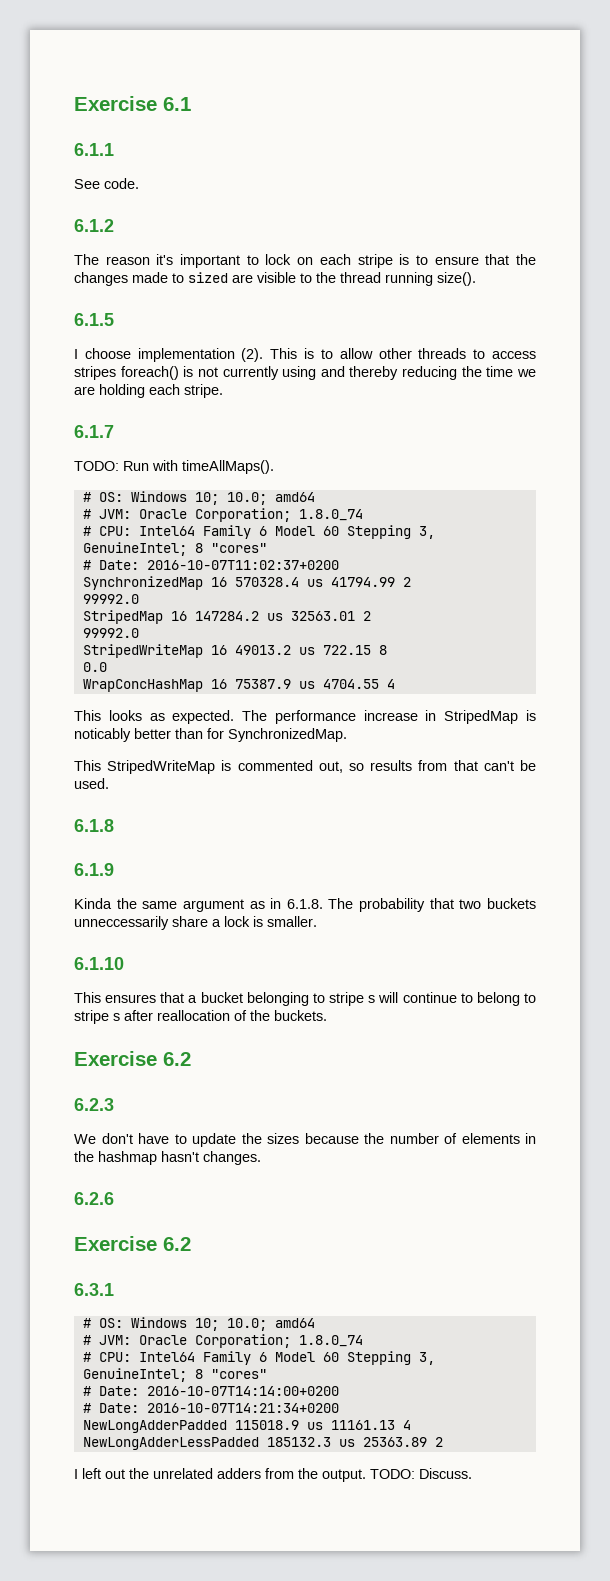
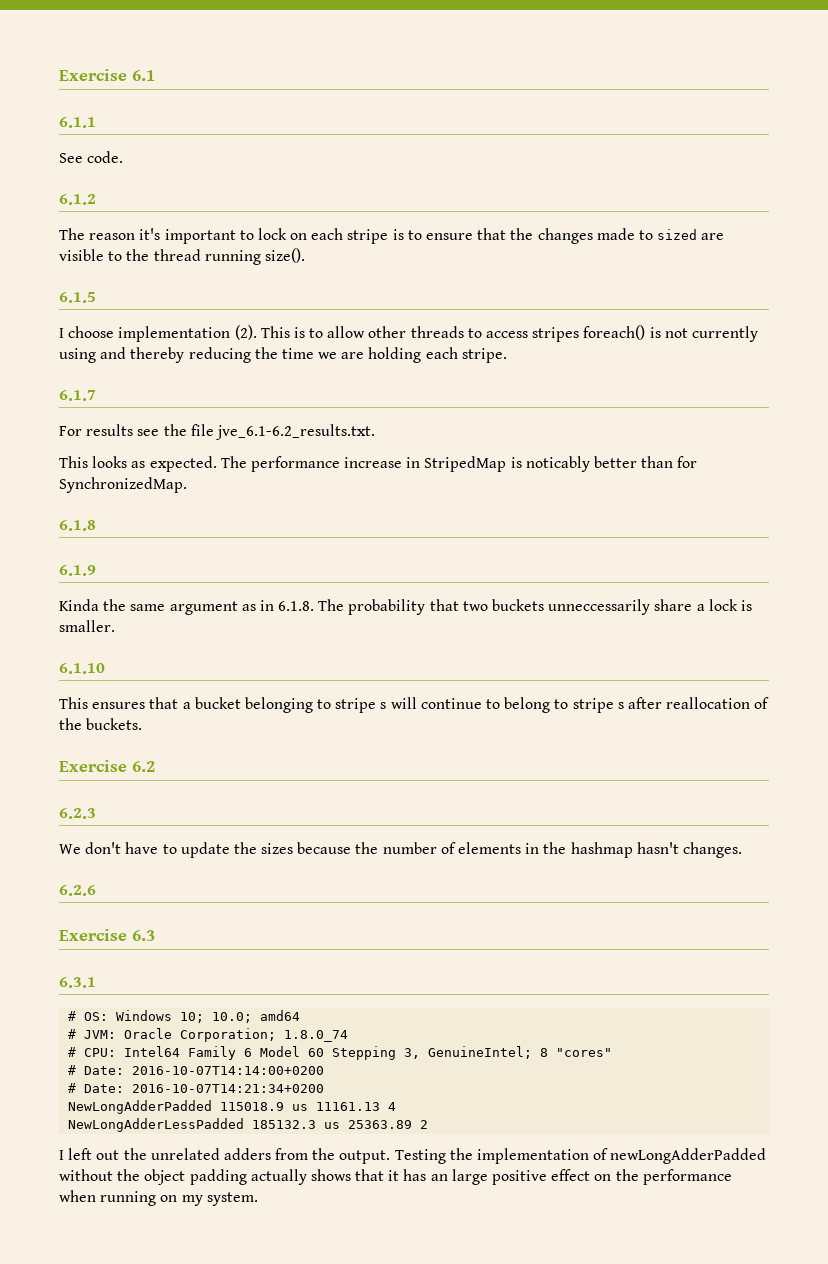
[74,460,274,474] [82,491,315,505] [82,508,363,522] [82,525,435,539] [82,542,267,556] [82,560,339,570] [82,576,411,590] [82,594,139,604] [82,610,371,624] [82,628,139,638] [82,644,387,658] [82,662,107,672] [82,679,395,692] TODO: Run with timeAllMaps(). // # OS: Windows 10; 10.0; amd64 // # JVM: Oracle Corporation; 1.8.0_74 // # CPU: Intel64 Family 6 Model 60 Stepping 3, GenuineIntel; 8 "cores" // # Date: 2016-10-07T11:02:37+0200 // SynchronizedMap 16 570328.4 us 41794.99 2 // 99992.0 // StripedMap 16 147284.2 us 32563.01 2 // 99992.0 // StripedWriteMap 16 49013.2 us 722.15 8 // 0.0 // WrapConcHashMap 16 75387.9 us 4704.55 4 -> [59,424,375,440] For results see the file jve_6.1-6.2_results.txt.
[74,760,536,774] [74,778,109,789] // This StripedWriteMap is commented out, so results from that can't be used. -> (187, 485) none
[163,1237,191,1251] 6.2 -> [132,930,155,941] 6.3
[370,1468,472,1479] TODO: Discuss. -> [394,1148,767,1164] [59,1169,732,1185] [59,1190,258,1206] Testing the implementation of newLongAdderPadded without the object padding actually shows that it has an large positive effect on the performance when running on my system.

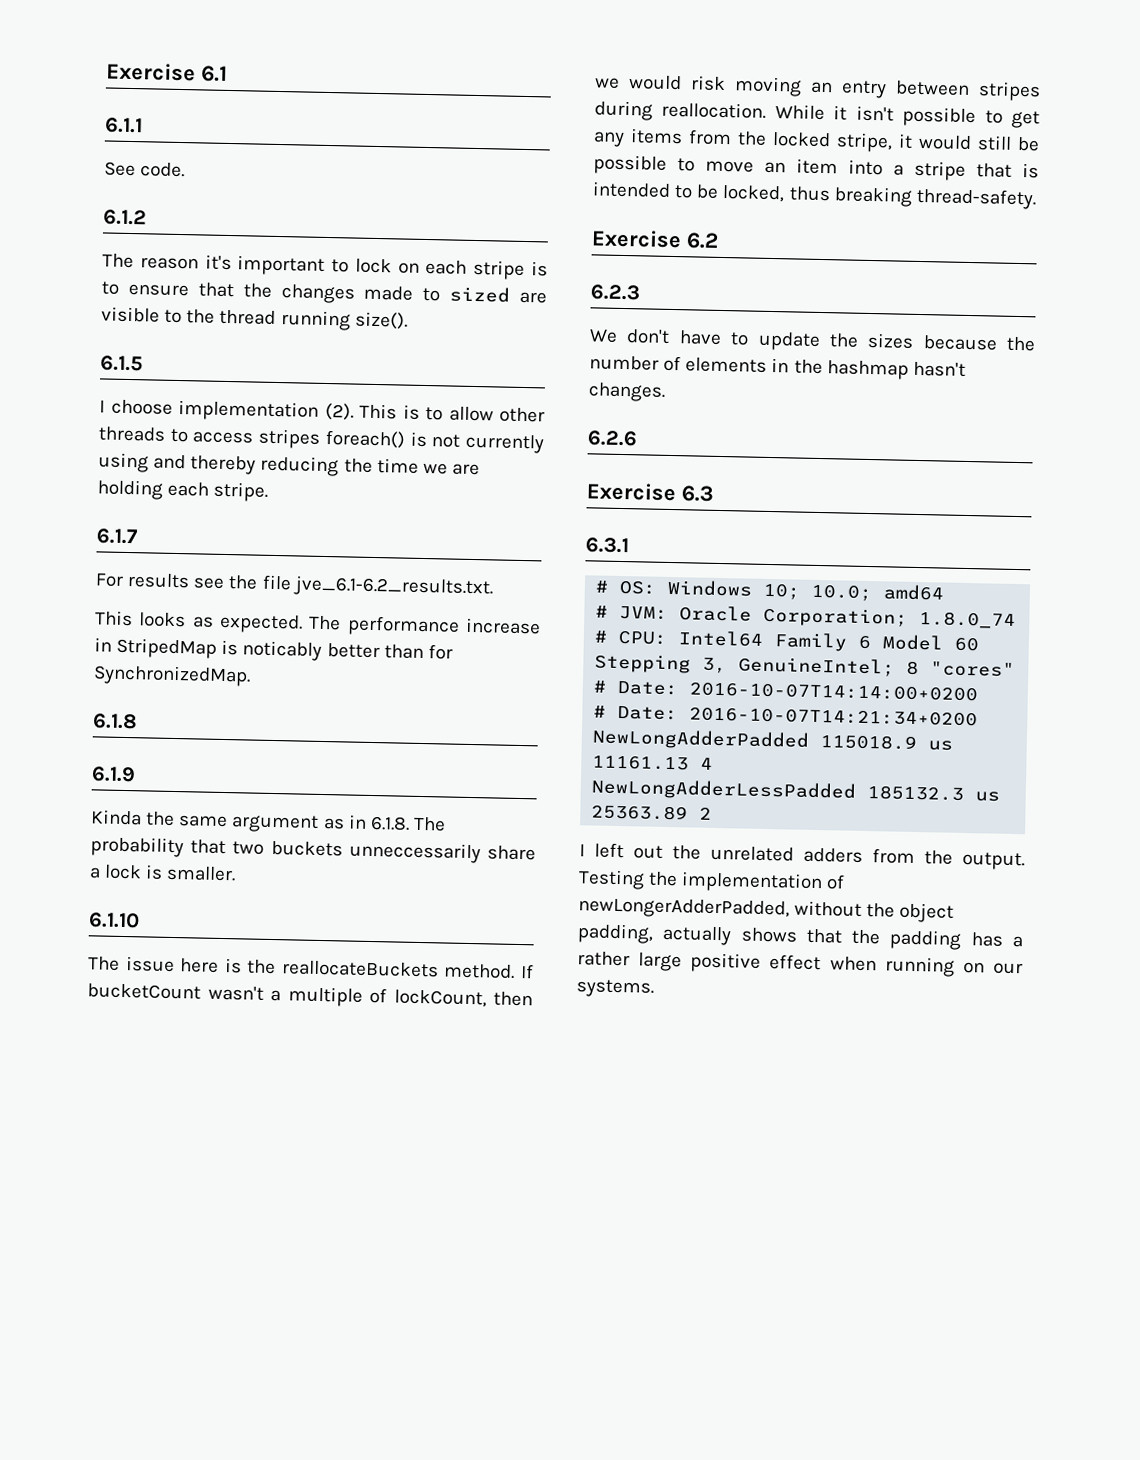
[59,697,770,713] [59,718,143,730] This ensures that a bucket belonging to stripe s will continue to belong to stripe s after reallocation of the buckets. -> [88,956,534,979] [87,983,533,1008] [594,75,1041,102] [594,100,1040,129] [593,128,1040,153] [593,154,1039,181] [592,181,1037,210] The issue here is the reallocateBuckets method. If bucketCount wasn't a multiple of lockCount, then we would risk moving an entry between stripes during reallocation. While it isn't possible to get any items from the locked stripe, it would still be possible to move an item into a stripe that is intended to be locked, thus breaking thread-safety.
[610,1148,767,1164] newLongAdderPadded -> [578,897,790,920] newLongerAdderPadded,
[189,1169,247,1185] padding -> [577,923,654,944] padding,
[388,1169,732,1185] it has an large positive effect on the performance -> [851,929,1023,950] [577,951,822,973] the padding has a rather large positive effect
[181,1192,258,1206] my system. -> [992,962,1023,975] [576,979,654,998] our systems.

